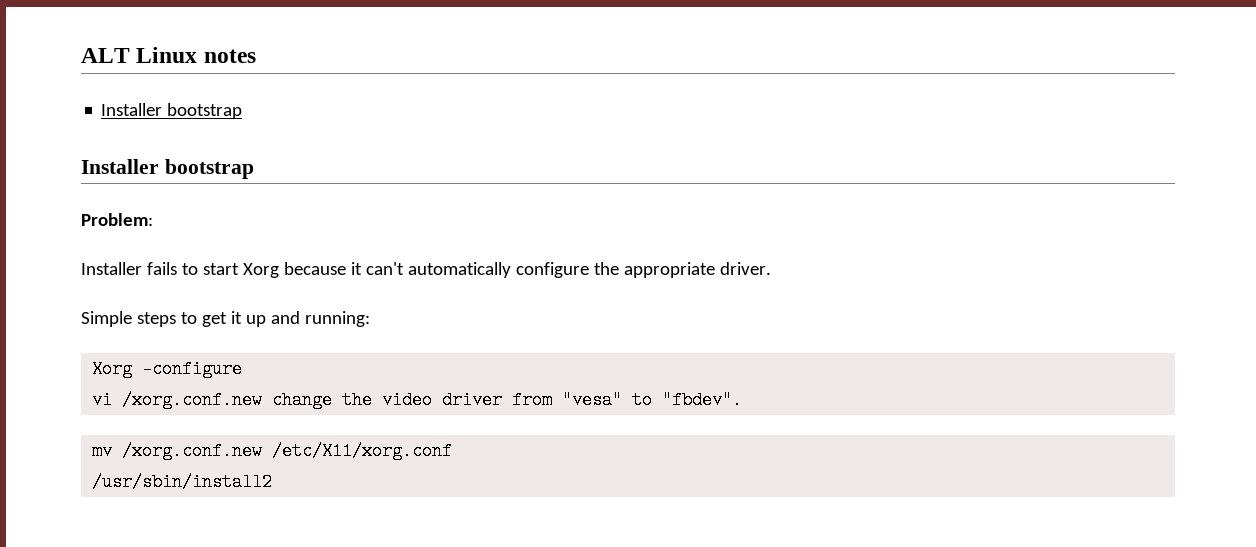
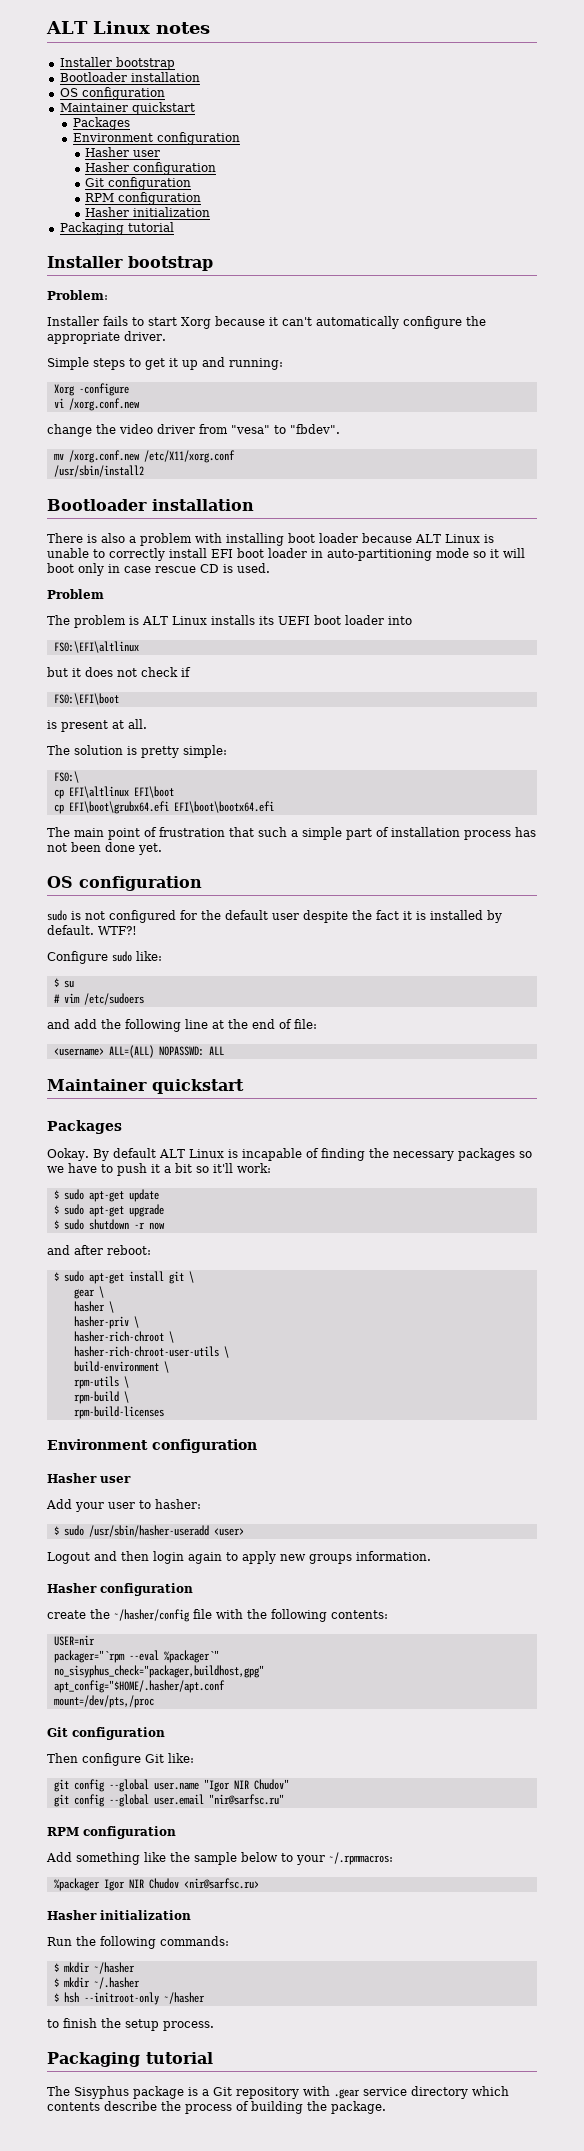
(243, 111) none -> [59,72,200,82] [59,87,165,100] [59,102,195,115] [72,117,130,130] [72,132,240,145] [85,147,161,157] [85,162,217,175] [85,177,192,190] [85,192,202,205] [85,207,211,217] [59,222,174,235] // Bootloader installation // OS configuration // Maintainer quickstart // Packages // Environment configuration // Hasher user // Hasher configuration // Git configuration // RPM configuration // Hasher initialization // Packaging tutorial
(263, 400) none -> (140, 404) //
(273, 482) none -> [47,499,254,511] [47,533,494,546] [47,548,525,561] [47,563,270,576] [47,589,104,599] [47,615,412,628] [53,641,139,653] [47,667,191,677] [53,693,119,705] [47,719,147,732] [47,745,227,758] [53,771,79,783] [53,786,174,799] [53,801,274,814] [47,827,536,840] [47,842,162,855] [47,876,202,891] [47,910,502,923] [47,925,137,935] [47,951,162,964] [53,978,74,988] [53,993,144,1005] [47,1019,317,1032] [53,1045,224,1058] [47,1079,244,1094] [47,1120,122,1134] [47,1148,532,1161] [47,1163,271,1176] [53,1189,159,1202] [53,1204,164,1217] [53,1219,165,1230] [47,1245,151,1255] [53,1271,194,1284] [73,1286,104,1299] [73,1301,114,1313] [73,1316,139,1329] [73,1331,174,1343] [73,1346,229,1358] [73,1361,169,1373] [73,1376,129,1389] [73,1391,129,1404] [73,1406,164,1419] [47,1439,257,1453] [47,1473,131,1483] [46,1499,201,1512] [53,1525,244,1537] [47,1551,431,1564] [47,1583,193,1596] [47,1609,388,1622] [53,1635,95,1646] [53,1650,219,1663] [53,1665,264,1678] [53,1680,225,1693] [53,1695,154,1708] [47,1727,165,1740] [47,1753,194,1766] [53,1779,289,1792] [53,1794,284,1807] [47,1826,176,1839] [46,1852,393,1865] [53,1878,259,1891] [47,1910,191,1920] [47,1936,229,1949] [53,1962,135,1974] [53,1977,140,1989] [53,1992,205,2005] [47,2018,214,2031] [47,2052,213,2067] [47,2086,509,2099] [47,2101,386,2114] // Bootloader installation // There is also a problem with installing boot loader because ALT Linux is unable to correctly install EFI boot loader in auto-partitioning mode so it will boot only in case rescue CD is used. // Problem // The problem is ALT Linux installs its UEFI boot loader into // FS0:\EFI\altlinux // but it does not check if // FS0:\EFI\boot // is present at all. // The solution is pretty simple: // FS0:\ // cp EFI\altlinux EFI\boot // cp EFI\boot\grubx64.efi EFI\boot\bootx64.efi // The main point of frustration that such a simple part of installation process has not been done yet. // OS configuration // sudo is not configured for the default user despite the fact it is installed by default. WTF?! // Configure sudo like: // $ su // # vim /etc/sudoers // and add the following line at the end of file: // <username> ALL=(ALL) NOPASSWD: ALL // Maintainer quickstart // Packages // Ookay. By default ALT Linux is incapable of finding the necessary packages so we have to push it a bit so it'll work: // $ sudo apt-get update // $ sudo apt-get upgrade // $ sudo shutdown -r now // and after reboot: // $ sudo apt-get install git \ // gear \ // hasher \ // hasher-priv \ // hasher-rich-chroot \ // hasher-rich-chroot-user-utils \ // build-environment \ // rpm-utils \ // rpm-build \ // rpm-build-licenses // Environment configuration // Hasher user // Add your user to hasher: // $ sudo /usr/sbin/hasher-useradd <user> // Logout and then login again to apply new groups information. // Hasher configuration // create the ~/hasher/config file with the following contents: // USER=nir // packager="`rpm --eval %packager`" // no_sisyphus_check="packager,buildhost,gpg" // apt_config="$HOME/.hasher/apt.conf // mount=/dev/pts,/proc // Git configuration // Then configure Git like: // git config --global user.name "Igor NIR Chudov" // git config --global user.email "nir@sarfsc.ru" // RPM configuration // Add something like the sample below to your ~/.rpmmacros: // %packager Igor NIR Chudov <nir@sarfsc.ru> // Hasher initialization // Run the following commands: // $ mkdir ~/hasher // $ mkdir ~/.hasher // $ hsh --initroot-only ~/hasher // to finish the setup process. // Packaging tutorial // The Sisyphus package is a Git repository with .gear service directory which contents describe the process of building the package.

